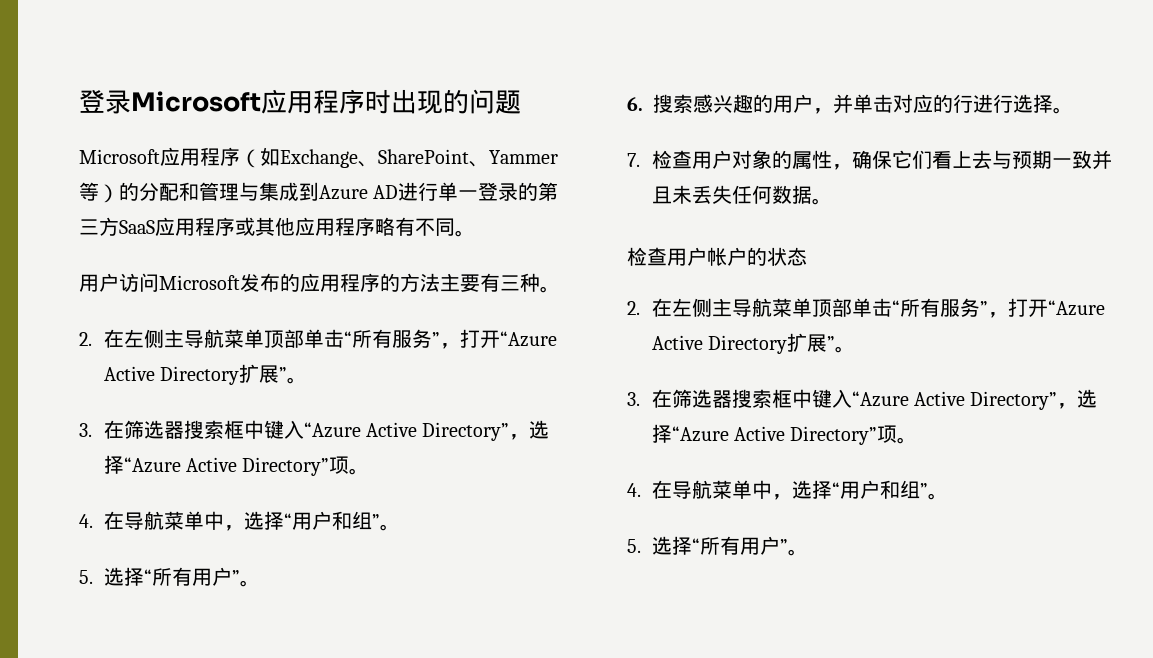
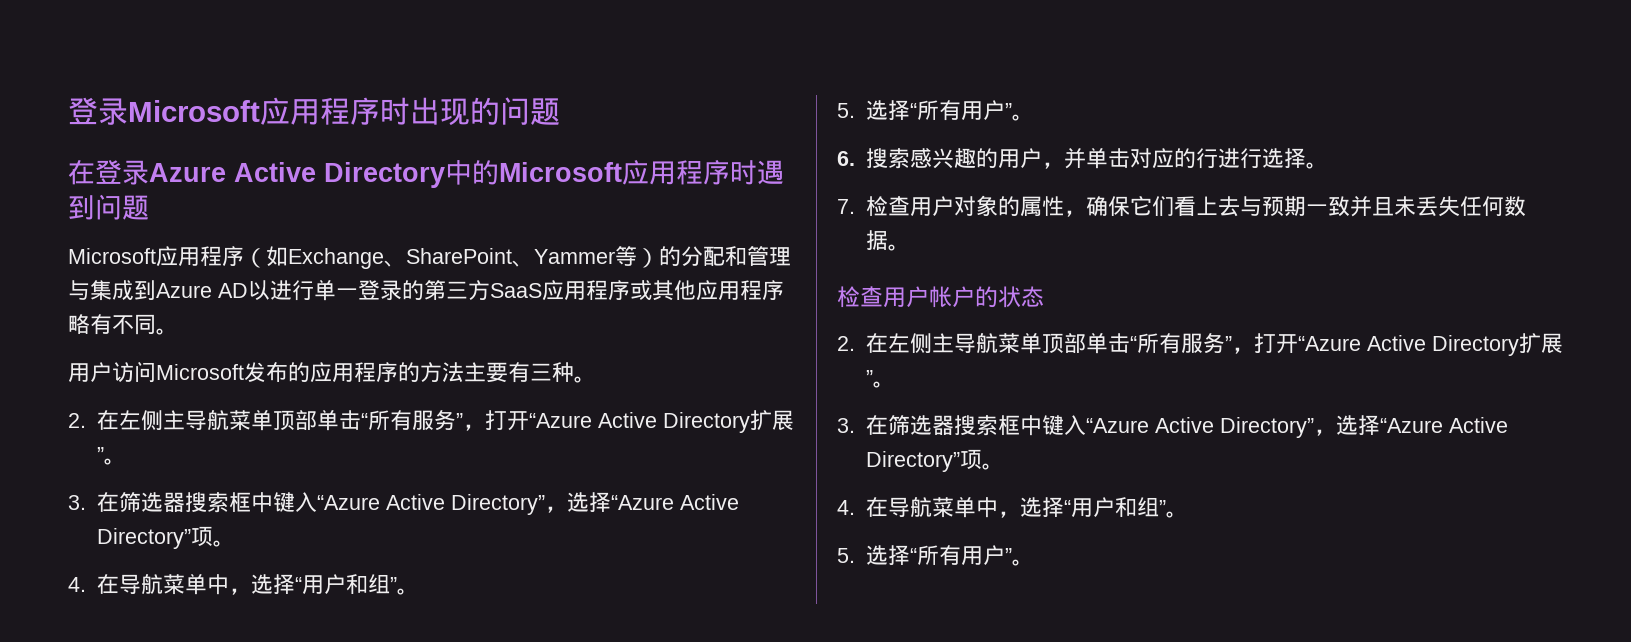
(521, 102) none -> [68,160,784,188] [68,194,149,220] // 在登录Azure Active Directory中的Microsoft应用程序时遇到问题
(399, 192) none -> [248,280,270,300] 以

